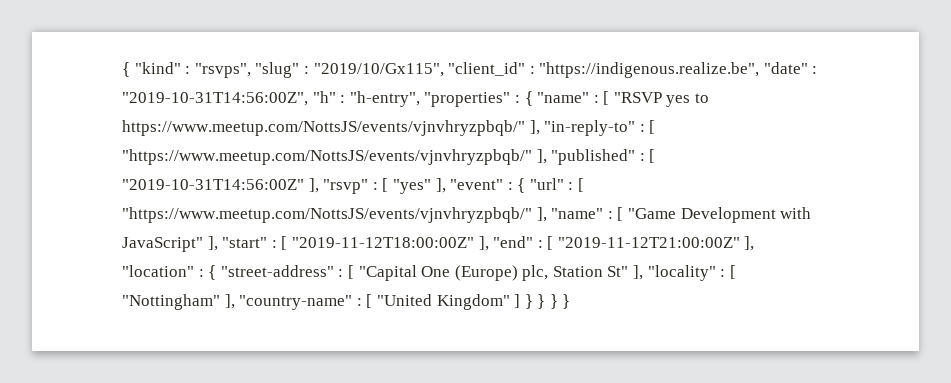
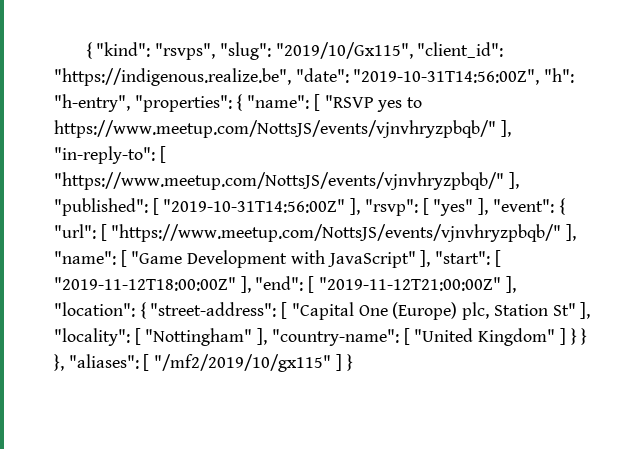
[122,62,818,78] [122,91,599,107] { "kind" : "rsvps", "slug" : "2019/10/Gx115", "client_id" : "https://indigenous.realize.be", "date" : "2019-10-31T14:56:00Z", "h" : "h-entry", "properties" : { "name" : -> [85,42,504,60] [54,68,575,86] [54,94,310,112] { "kind": "rsvps", "slug": "2019/10/Gx115", "client_id": "https://indigenous.realize.be", "date": "2019-10-31T14:56:00Z", "h": "h-entry", "properties": { "name":
[544,120,656,136] [122,149,645,165] "in-reply-to" : [ "https://www.meetup.com/NottsJS/events/vjnvhryzpbqb/" ], "published" : -> [54,146,166,164] [54,172,519,190] [54,198,148,216] "in-reply-to": [ "https://www.meetup.com/NottsJS/events/vjnvhryzpbqb/" ], "published":
[323,179,378,194] "rsvp" : -> [364,199,418,216] "rsvp":
[450,178,585,193] [122,207,613,223] "event" : { "url" : [ "https://www.meetup.com/NottsJS/events/vjnvhryzpbqb/" ], "name" : -> [492,198,565,215] [54,224,577,242] [54,251,116,265] "event": { "url": [ "https://www.meetup.com/NottsJS/events/vjnvhryzpbqb/" ], "name":
[222,237,277,248] "start" : -> [435,251,491,265] "start":
[493,236,543,248] "end" : -> [255,276,304,291] "end":
[122,265,344,280] "location" : { "street-address" : -> [54,302,277,319] "location": { "street-address":
[647,265,726,281] "locality" : -> [54,328,130,346] "locality":
[239,295,362,310] "country-name" : -> [271,329,399,346] "country-name":
[549,294,558,309] } -> [54,354,342,372] }, "aliases": [ "/mf2/2019/10/gx115" ]

